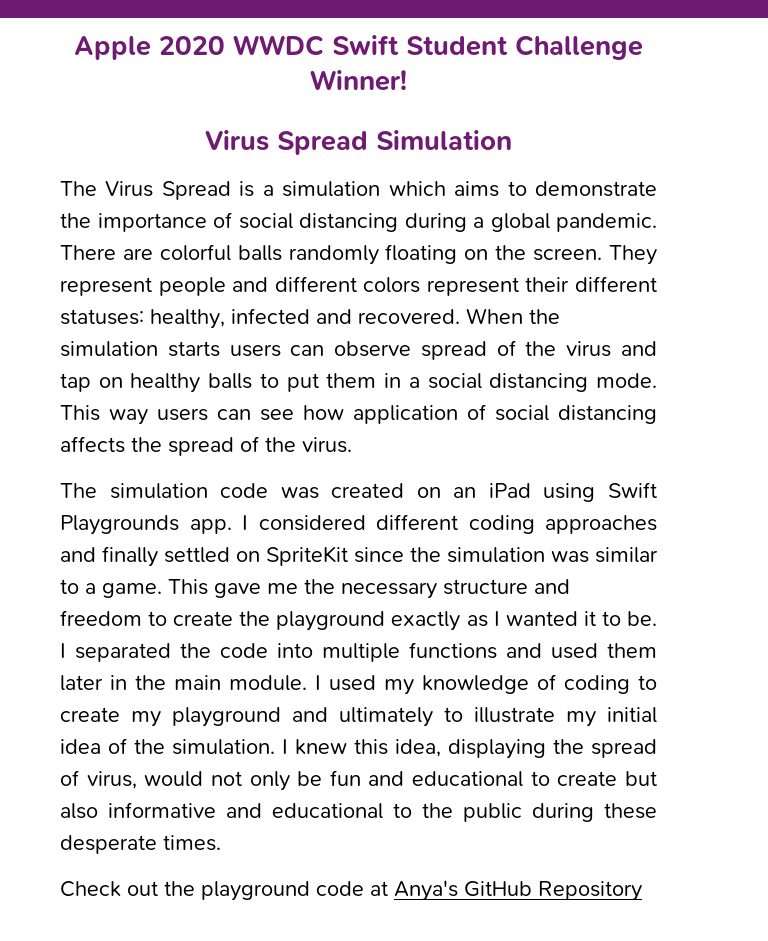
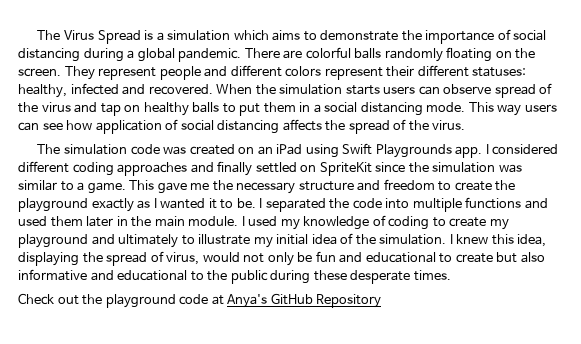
[74,35,643,60] [310,70,407,91] [205,130,512,155] Apple 2020 WWDC Swift Student Challenge Winner! // Virus Spread Simulation // -> (37, 35) none

